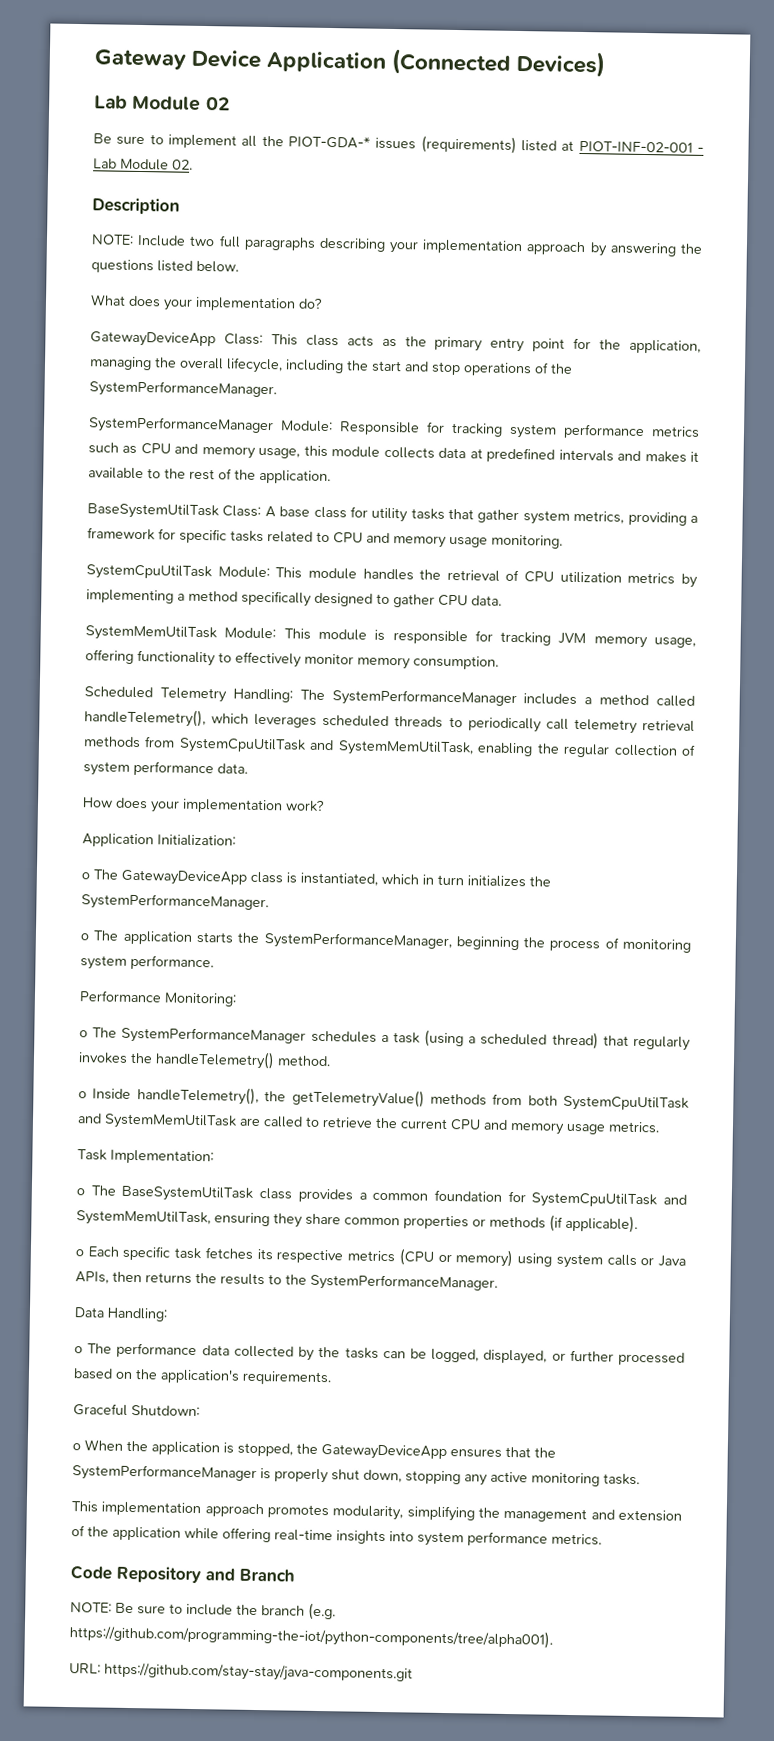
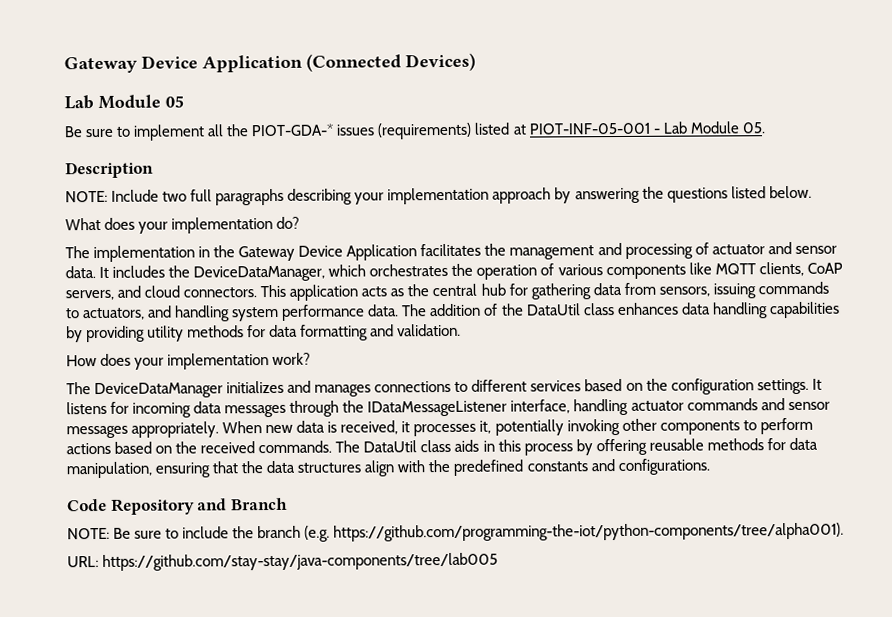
[205,97,230,111] 02 -> [165,95,184,108] 05
[578,140,693,153] PIOT-INF-02-001 -> [528,122,650,135] PIOT-INF-05-001
[172,159,193,170] 02. -> [741,122,765,134] 05.
[90,331,702,354] [89,356,573,377] [89,380,277,399] [88,416,700,440] [88,442,699,463] [88,467,331,485] [87,503,698,526] [87,527,563,549] [86,564,698,588] [86,589,502,608] [85,625,696,649] [85,649,499,670] [84,686,695,708] [84,708,695,734] [83,736,697,758] [83,760,248,777] GatewayDeviceApp Class: This class acts as the primary entry point for the application, managing the overall lifecycle, including the start and stop operations of the SystemPerformanceManager. // SystemPerformanceManager Module: Responsible for tracking system performance metrics such as CPU and memory usage, this module collects data at predefined intervals and makes it available to the rest of the application. // BaseSystemUtilTask Class: A base class for utility tasks that gather system metrics, providing a framework for specific tasks related to CPU and memory usage monitoring. // SystemCpuUtilTask Module: This module handles the retrieval of CPU utilization metrics by implementing a method specifically designed to gather CPU data. // SystemMemUtilTask Module: This module is responsible for tracking JVM memory usage, offering functionality to effectively monitor memory consumption. // Scheduled Telemetry Handling: The SystemPerformanceManager includes a method called handleTelemetry(), which leverages scheduled threads to periodically call telemetry retrieval methods from SystemCpuUtilTask and SystemMemUtilTask, enabling the regular collection of system performance data. -> [65,242,837,263] [65,261,843,282] [65,281,829,301] [65,301,840,322] [66,323,462,343] The implementation in the Gateway Device Application facilitates the management and processing of actuator and sensor data. It includes the DeviceDataManager, which orchestrates the operation of various components like MQTT clients, CoAP servers, and cloud connectors. This application acts as the central hub for gathering data from sensors, issuing commands to actuators, and handling system performance data. The addition of the DataUtil class enhances data handling capabilities by providing utility methods for data formatting and validation.
[82,833,236,848] [81,869,551,888] [81,893,269,912] [80,930,691,953] [80,954,214,971] [79,990,237,1007] [79,1026,691,1051] [78,1050,331,1070] [78,1086,689,1112] [77,1113,660,1135] [77,1149,214,1165] [76,1185,687,1209] [76,1210,638,1234] [75,1245,687,1269] [75,1271,498,1292] [74,1307,168,1322] [74,1342,686,1366] [73,1368,332,1386] [73,1403,200,1417] [72,1439,556,1461] [72,1464,640,1487] [71,1501,682,1523] [71,1525,602,1547] Application Initialization: // o The GatewayDeviceApp class is instantiated, which in turn initializes the SystemPerformanceManager. // o The application starts the SystemPerformanceManager, beginning the process of monitoring system performance. // Performance Monitoring: // o The SystemPerformanceManager schedules a task (using a scheduled thread) that regularly invokes the handleTelemetry() method. // o Inside handleTelemetry(), the getTelemetryValue() methods from both SystemCpuUtilTask and SystemMemUtilTask are called to retrieve the current CPU and memory usage metrics. // Task Implementation: // o The BaseSystemUtilTask class provides a common foundation for SystemCpuUtilTask and SystemMemUtilTask, ensuring they share common properties or methods (if applicable). // o Each specific task fetches its respective metrics (CPU or memory) using system calls or Java APIs, then returns the results to the SystemPerformanceManager. // Data Handling: // o The performance data collected by the tasks can be logged, displayed, or further processed based on the application's requirements. // Graceful Shutdown: // o When the application is stopped, the GatewayDeviceApp ensures that the SystemPerformanceManager is properly shut down, stopping any active monitoring tasks. // This implementation approach promotes modularity, simplifying the management and extension of the application while offering real-time insights into system performance metrics. -> [66,378,822,399] [66,398,830,418] [66,417,813,439] [66,437,818,456] [66,458,710,479] The DeviceDataManager initializes and manages connections to different services based on the configuration settings. It listens for incoming data messages through the IDataMessageListener interface, handling actuator commands and sensor messages appropriately. When new data is received, it processes it, potentially invoking other components to perform actions based on the received commands. The DataUtil class aids in this process by offering reusable methods for data manipulation, ensuring that the data structures align with the predefined constants and configurations.
[104,1662,413,1683] https://github.com/stay-stay/java-components.git -> [102,552,499,571] https://github.com/stay-stay/java-components/tree/lab005

